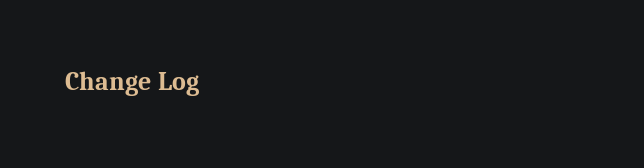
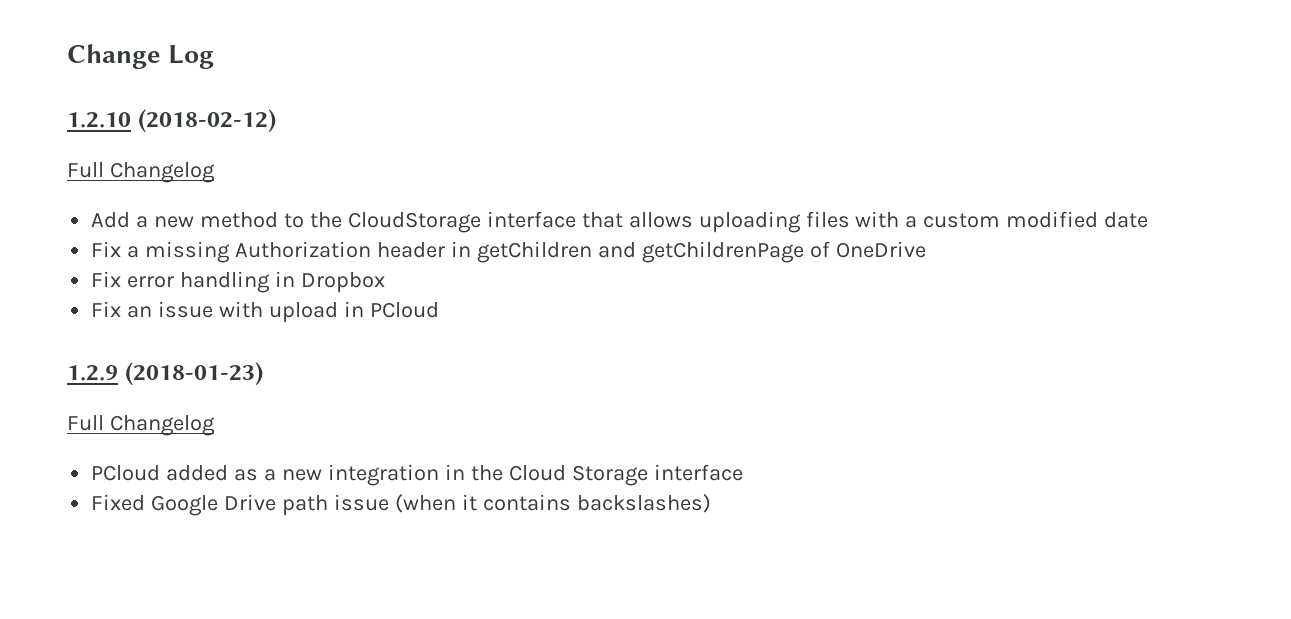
(199, 84) none -> [67,109,276,133] [67,162,215,183] [91,211,1149,233] [91,241,926,263] [91,271,385,293] [91,301,439,323] [67,362,263,386] [67,415,215,436] [91,464,743,486] [91,494,711,516] // 1.2.10 (2018-02-12) // Full Changelog // Add a new method to the CloudStorage interface that allows uploading files with a custom modified date // Fix a missing Authorization header in getChildren and getChildrenPage of OneDrive // Fix error handling in Dropbox // Fix an issue with upload in PCloud // 1.2.9 (2018-01-23) // Full Changelog // PCloud added as a new integration in the Cloud Storage interface // Fixed Google Drive path issue (when it contains backslashes)

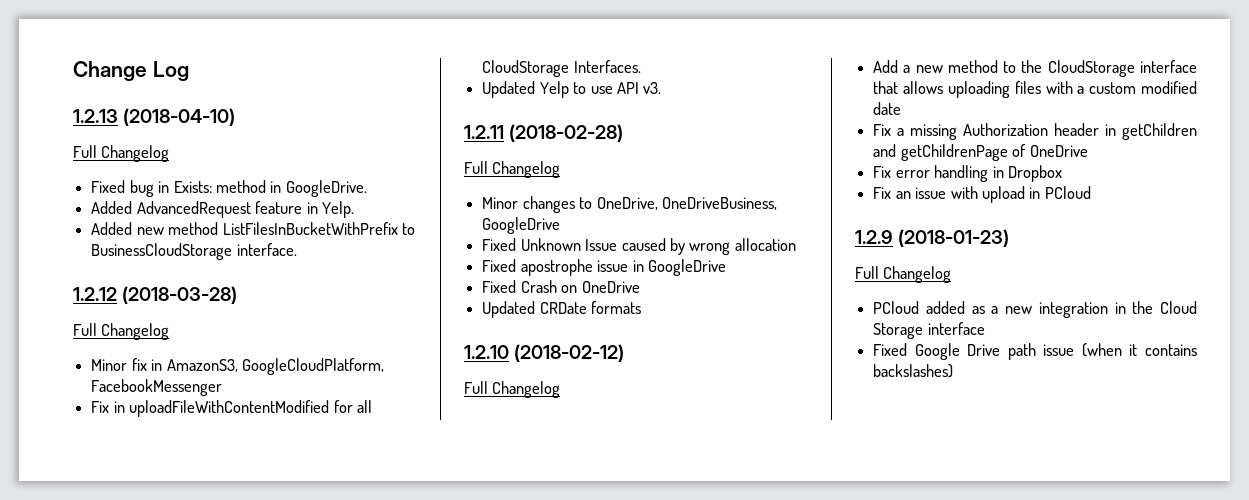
(215, 57) none -> [73,108,236,126] [73,145,170,162] [91,180,367,197] [91,201,354,218] [91,222,416,235] [91,243,297,260] [73,286,238,304] [73,323,170,340] [91,358,384,375] [91,379,223,396] [91,400,372,417] [482,60,641,77] [482,81,662,98] [464,124,624,142] [464,161,561,178] [482,196,777,213] [482,217,561,234] [482,238,796,255] [482,259,726,276] [482,280,640,293] [482,301,642,318] // 1.2.13 (2018-04-10) // Full Changelog // Fixed bug in Exists: method in GoogleDrive. // Added AdvancedRequest feature in Yelp. // Added new method ListFilesInBucketWithPrefix to BusinessCloudStorage interface. // 1.2.12 (2018-03-28) // Full Changelog // Minor fix in AmazonS3, GoogleCloudPlatform, FacebookMessenger // Fix in uploadFileWithContentModified for all CloudStorage Interfaces. // Updated Yelp to use API v3. // 1.2.11 (2018-02-28) // Full Changelog // Minor changes to OneDrive, OneDriveBusiness, GoogleDrive // Fixed Unknown Issue caused by wrong allocation // Fixed apostrophe issue in GoogleDrive // Fixed Crash on OneDrive // Updated CRDate formats

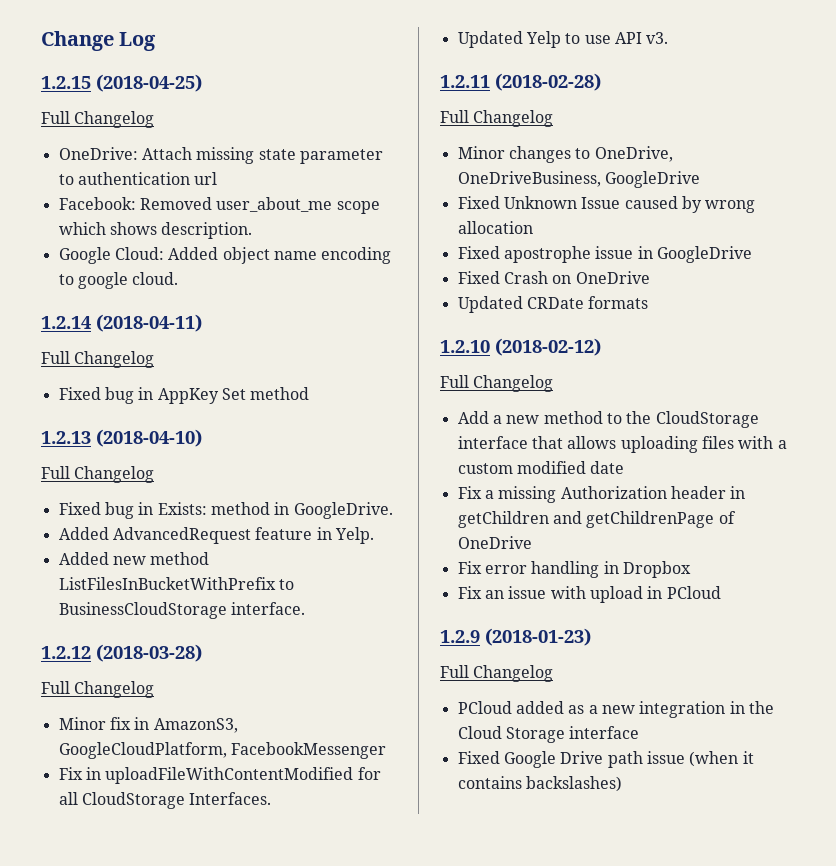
(189, 71) none -> [41,74,202,92] [41,111,155,128] [58,147,383,164] [58,172,218,185] [58,197,380,214] [58,222,253,239] [58,247,392,264] [58,272,179,289] [41,314,202,332] [41,351,155,368] [58,387,310,404] // 1.2.15 (2018-04-25) // Full Changelog // OneDrive: Attach missing state parameter to authentication url // Facebook: Removed user_about_me scope which shows description. // Google Cloud: Added object name encoding to google cloud. // 1.2.14 (2018-04-11) // Full Changelog // Fixed bug in AppKey Set method

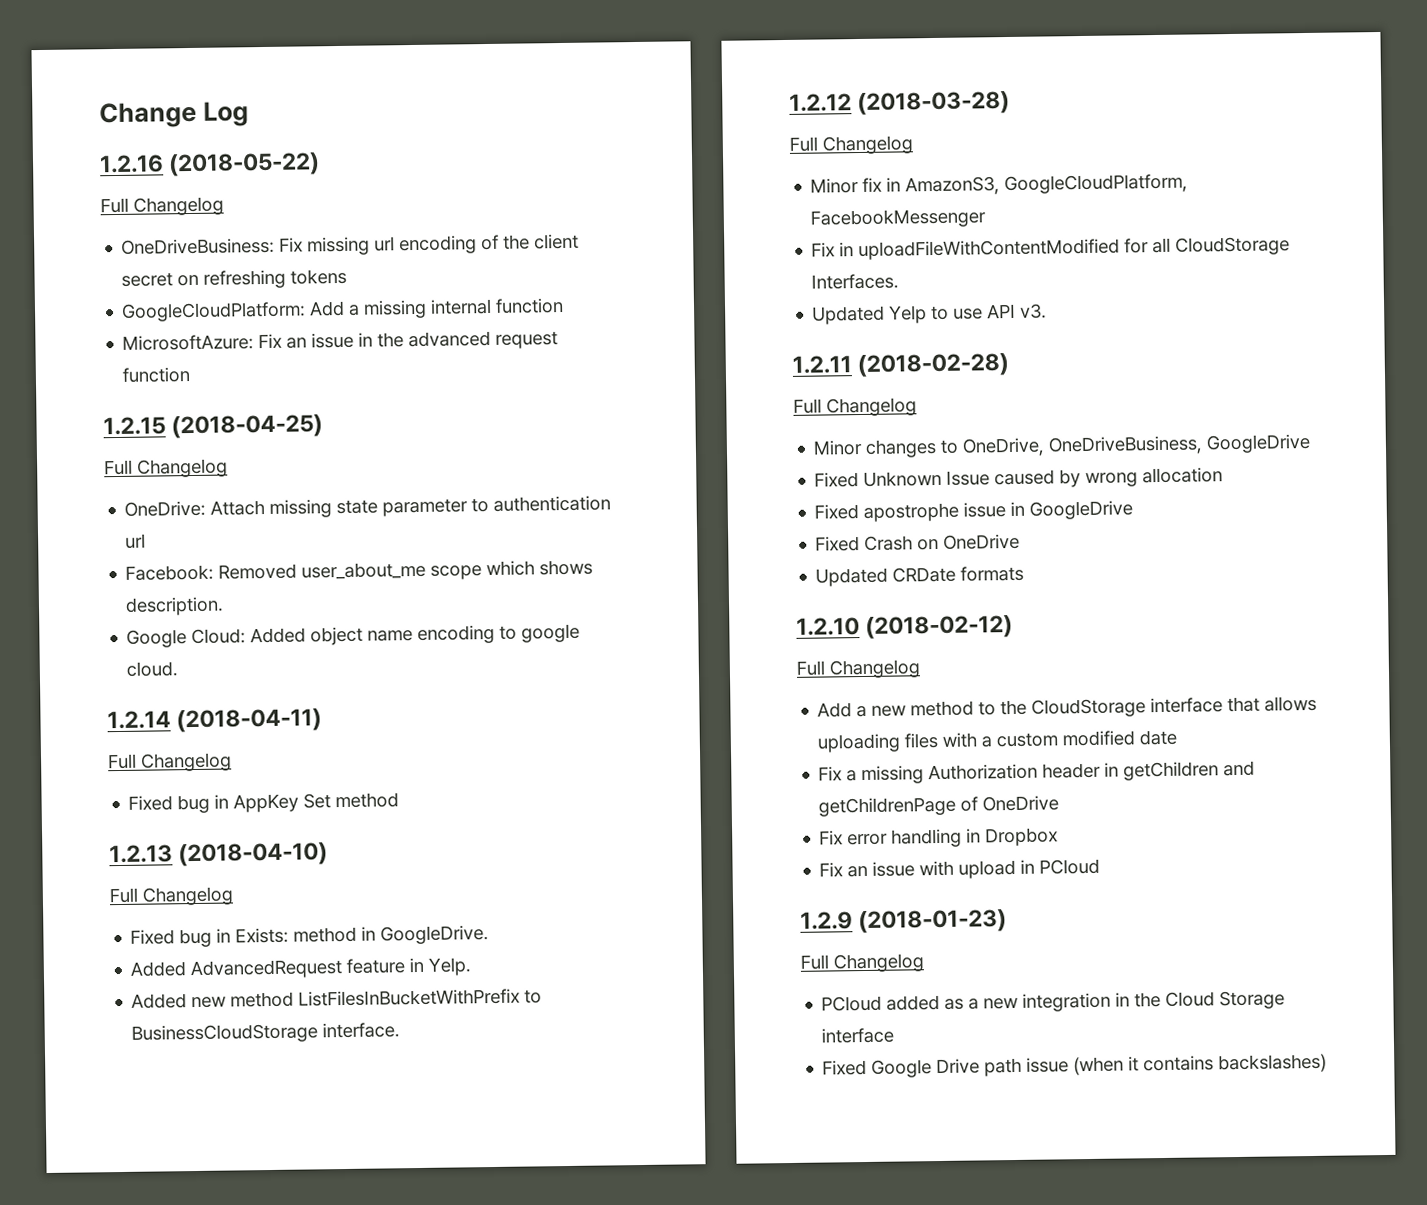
(157, 41) none -> [99,152,321,177] [100,196,224,216] [121,233,580,256] [121,268,348,289] [121,297,565,322] [122,330,559,351] [122,367,191,383] // 1.2.16 (2018-05-22) // Full Changelog // OneDriveBusiness: Fix missing url encoding of the client secret on refreshing tokens // GoogleCloudPlatform: Add a missing internal function // MicrosoftAzure: Fix an issue in the advanced request function

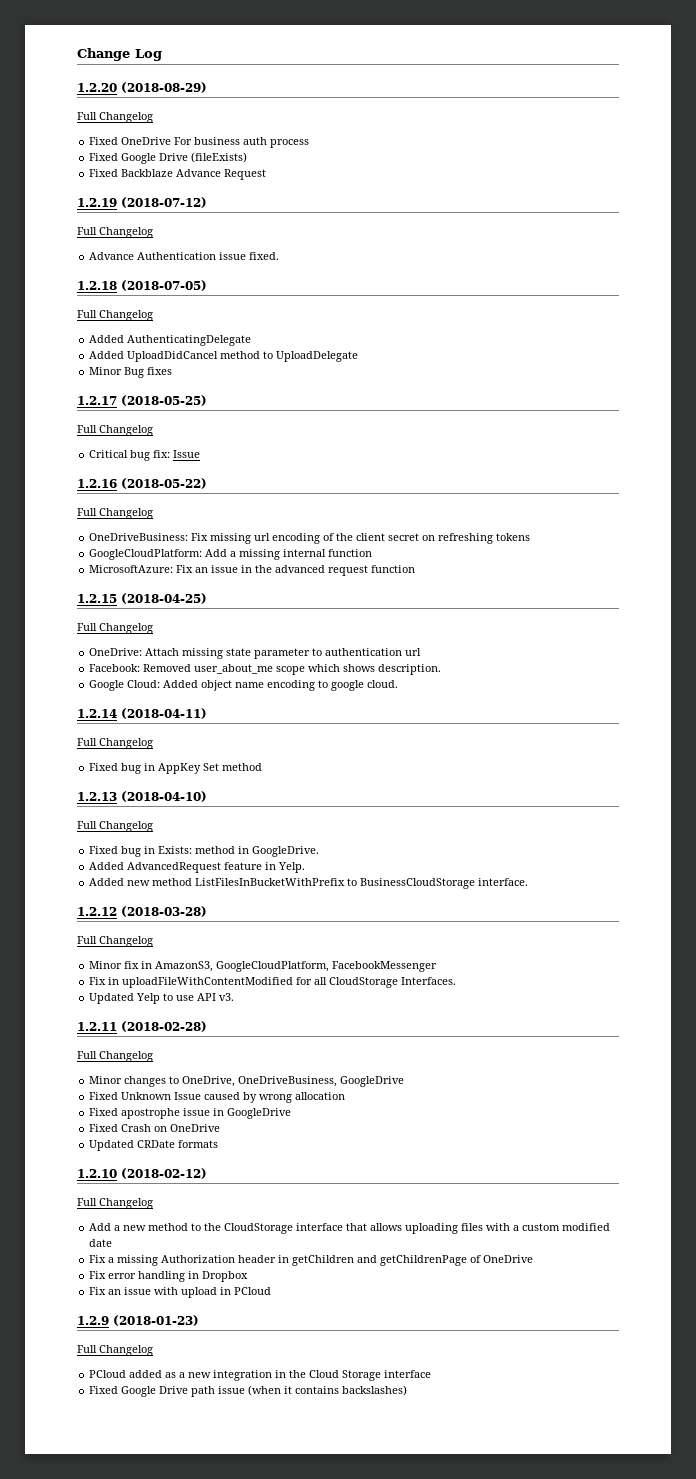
(250, 114) none -> [77,82,207,93] [77,112,153,123] [89,137,310,148] [89,152,248,164] [89,169,267,180] [77,197,207,208] [77,227,153,238] [89,252,280,260] [77,280,207,291] [77,310,153,321] [89,335,252,346] [89,351,359,362] [89,367,173,378] [77,395,207,406] [77,425,153,436] [89,450,201,461] // 1.2.20 (2018-08-29) // Full Changelog // Fixed OneDrive For business auth process // Fixed Google Drive (fileExists) // Fixed Backblaze Advance Request // 1.2.19 (2018-07-12) // Full Changelog // Advance Authentication issue fixed. // 1.2.18 (2018-07-05) // Full Changelog // Added AuthenticatingDelegate // Added UploadDidCancel method to UploadDelegate // Minor Bug fixes // 1.2.17 (2018-05-25) // Full Changelog // Critical bug fix: Issue

